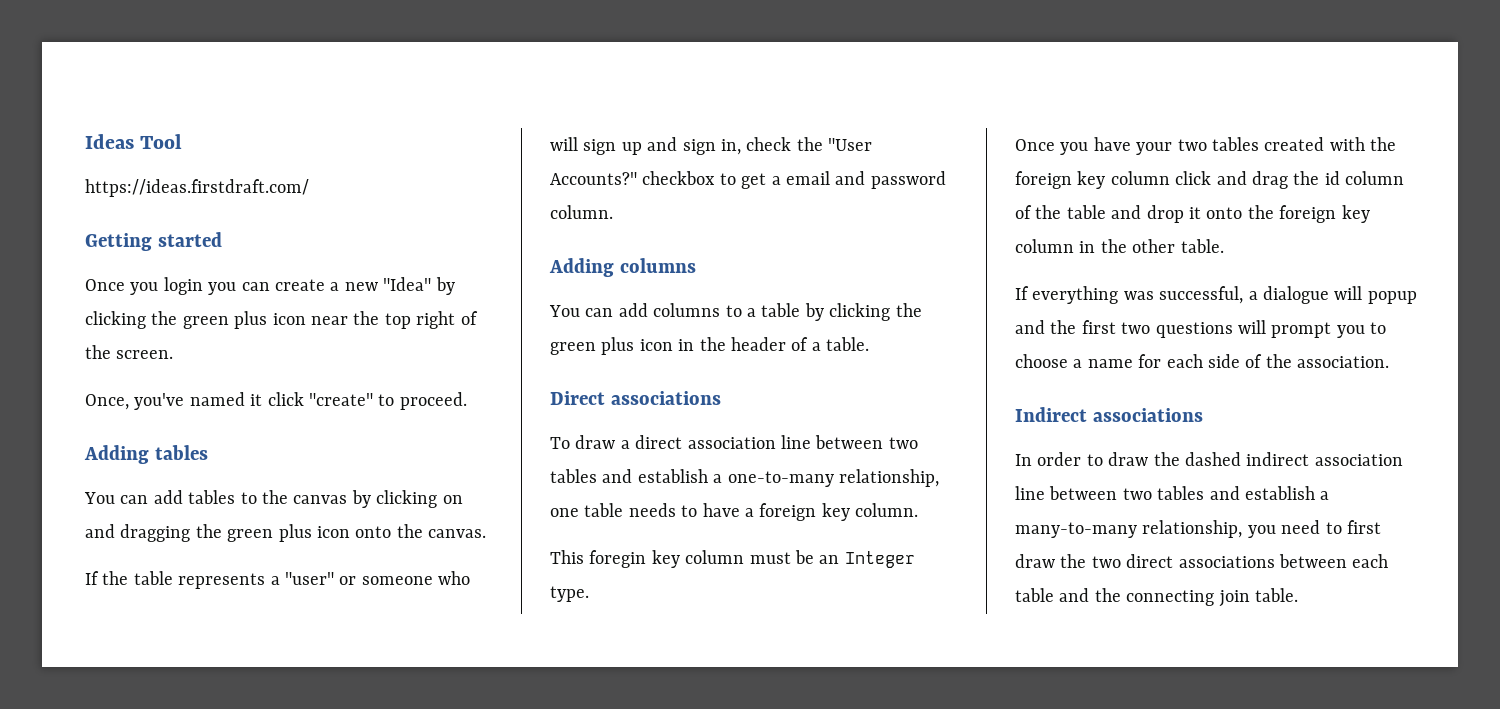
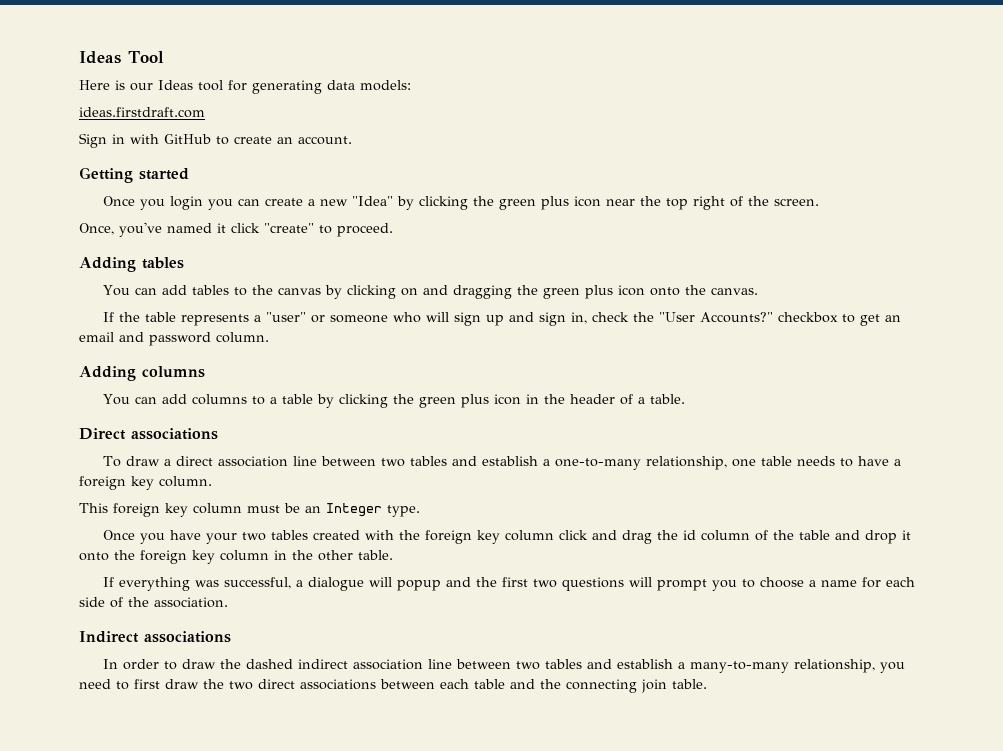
[85,179,309,197] https://ideas.firstdraft.com/ -> [79,80,411,94] [79,107,205,118] [79,133,352,148] Here is our Ideas tool for generating data models: // ideas.firstdraft.com // Sign in with GitHub to create an account.
[771,176,781,185] a -> [885,315,902,322] an
[589,550,647,568] foregin -> [113,503,160,517] foreign

